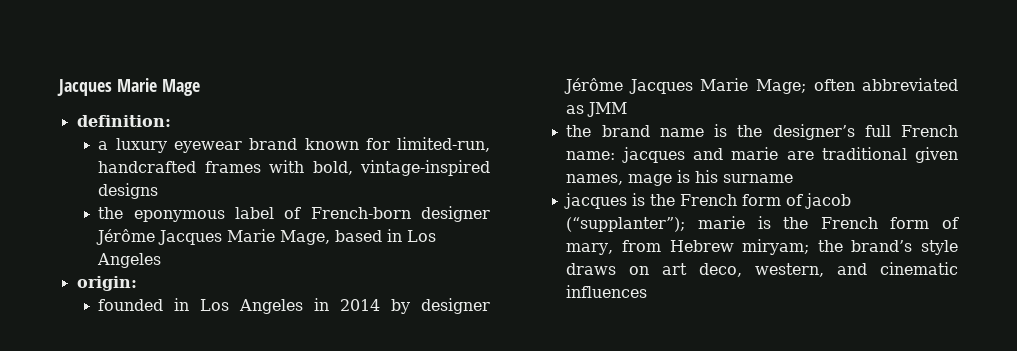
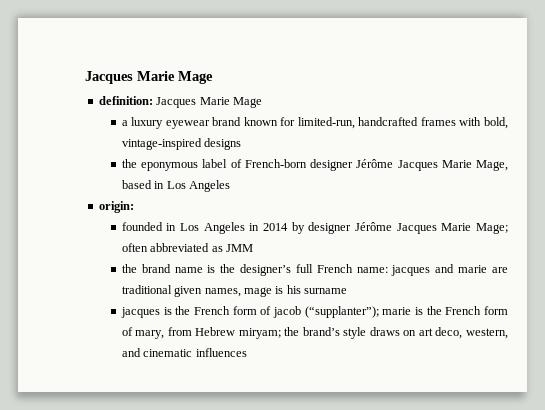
(171, 121) none -> [156,97,262,108] Jacques Marie Mage

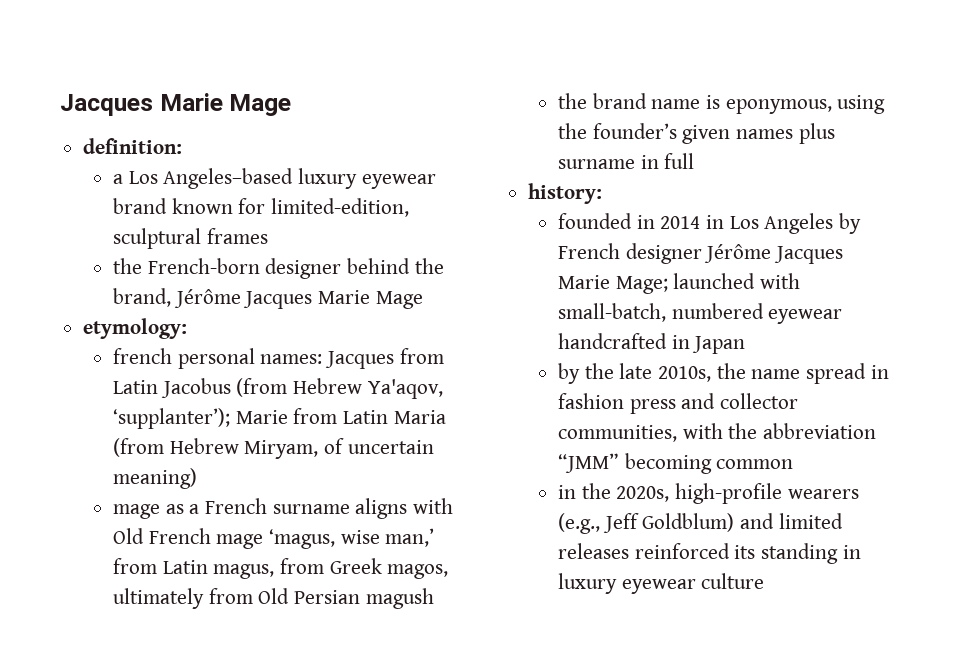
[156,97,262,108] [121,120,128,126] Jacques Marie Mage // a -> [113,168,294,189] // a Los Angeles–based
[297,117,419,129] limited-run, handcrafted -> [271,198,410,217] [113,228,202,249] limited-edition, sculptural
[459,117,508,129] [121,138,242,150] [121,159,509,171] [121,180,230,192] [98,201,134,213] [121,222,305,234] with bold, vintage-inspired designs // the eponymous label of French-born designer Jérôme Jacques Marie Mage, based in Los Angeles // origin: // founded in Los Angeles in 2014 by -> [113,258,444,279] [113,288,423,309] [83,318,188,339] [113,348,444,369] [113,378,443,399] [113,408,446,429] [113,438,434,459] [113,468,198,489] [113,498,454,519] [113,528,435,549] [113,558,449,579] [113,588,434,609] [558,93,886,114] [558,123,835,144] [558,153,695,169] [528,183,603,204] [558,213,862,234] [558,243,621,259] // the French-born designer behind the brand, Jérôme Jacques Marie Mage // etymology: // french personal names: Jacques from Latin Jacobus (from Hebrew Ya'aqov, ‘supplanter’); Marie from Latin Maria (from Hebrew Miryam, of uncertain meaning) // mage as a French surname aligns with Old French mage ‘magus, wise man,’ from Latin magus, from Greek magos, ultimately from Old Persian magush // the brand name is eponymous, using the founder’s given names plus surname in full // history: // founded in 2014 in Los Angeles by French
[121,243,253,252] [121,264,509,276] [121,285,348,297] [120,306,508,318] [121,327,508,339] [121,348,247,357] often abbreviated as JMM // the brand name is the designer’s full French name: jacques and marie are traditional given names, mage is his surname // jacques is the French form of jacob (“supplanter”); marie is the French form of mary, from Hebrew miryam; the brand’s style draws on art deco, western, and cinematic influences -> [673,273,801,289] [558,303,843,324] [558,333,746,354] [558,363,889,384] [558,393,799,414] [558,423,877,442] [558,453,794,474] [558,483,859,504] [558,513,843,534] [558,543,861,564] [558,573,765,594] launched with small-batch, numbered eyewear handcrafted in Japan // by the late 2010s, the name spread in fashion press and collector communities, with the abbreviation “JMM” becoming common // in the 2020s, high-profile wearers (e.g., Jeff Goldblum) and limited releases reinforced its standing in luxury eyewear culture

